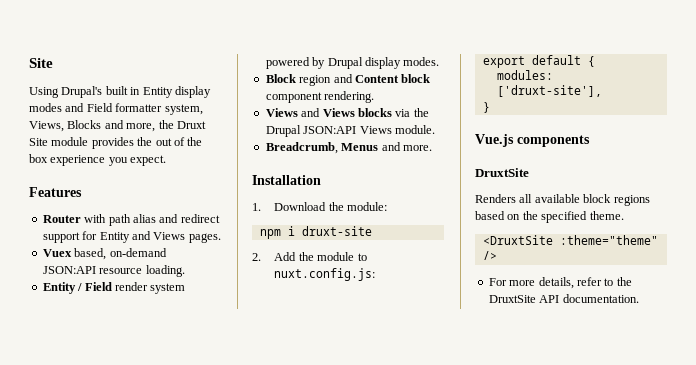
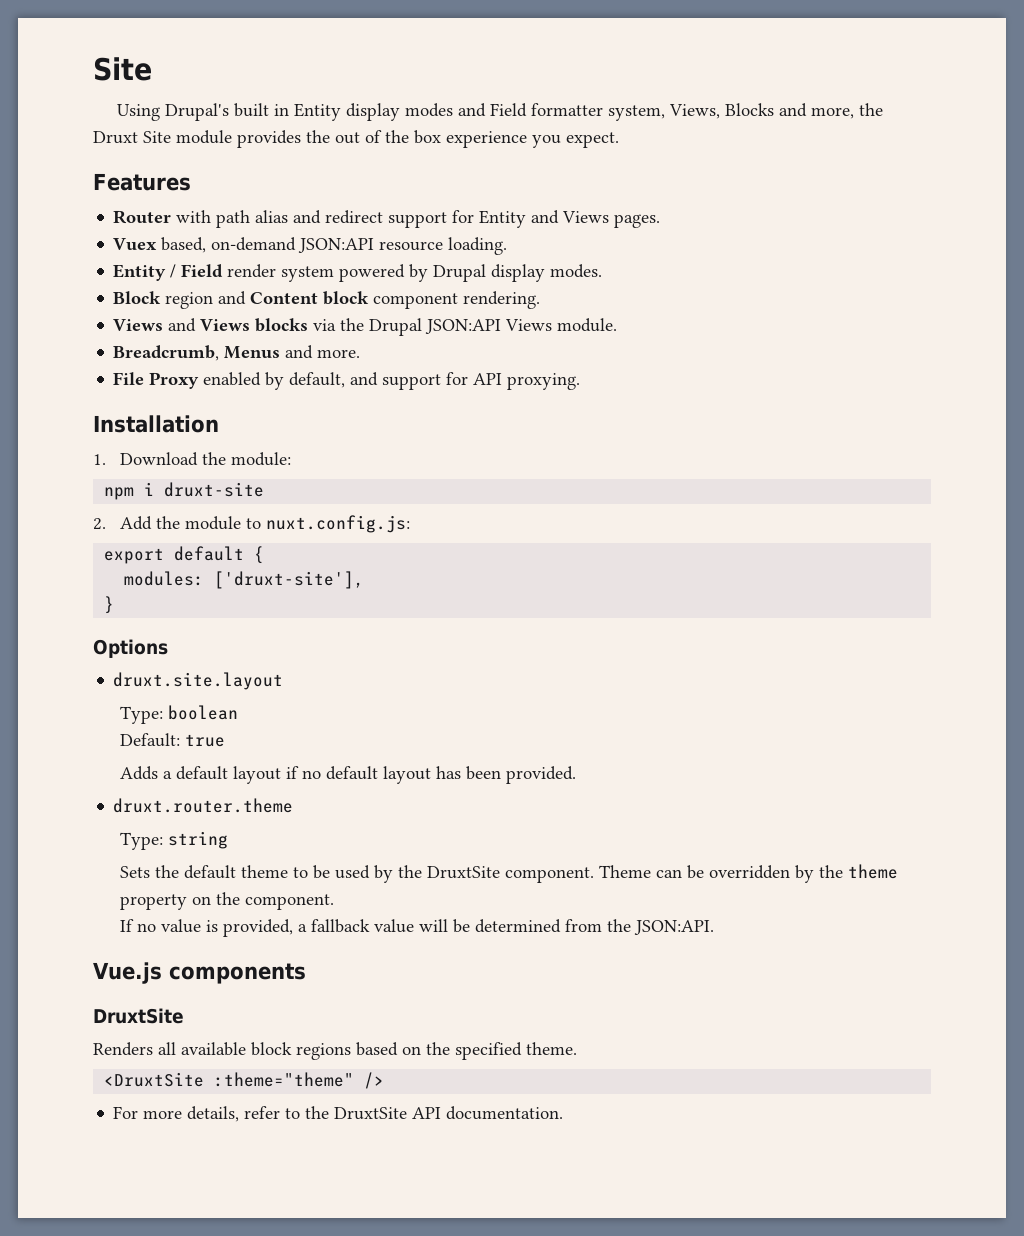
(432, 148) none -> [113,372,581,390] // File Proxy enabled by default, and support for API proxying.
(490, 107) none -> [93,639,168,658] [113,672,284,690] [120,705,239,724] [120,733,226,747] [120,766,577,784] [113,798,294,813] [120,831,229,850] [120,864,899,883] [120,892,335,910] [120,919,715,937] // Options // druxt.site.layout // Type: boolean // Default: true // Adds a default layout if no default layout has been provided. // druxt.router.theme // Type: string // Sets the default theme to be used by the DruxtSite component. Theme can be overridden by the theme property on the component. // If no value is provided, a fallback value will be determined from the JSON:API.

